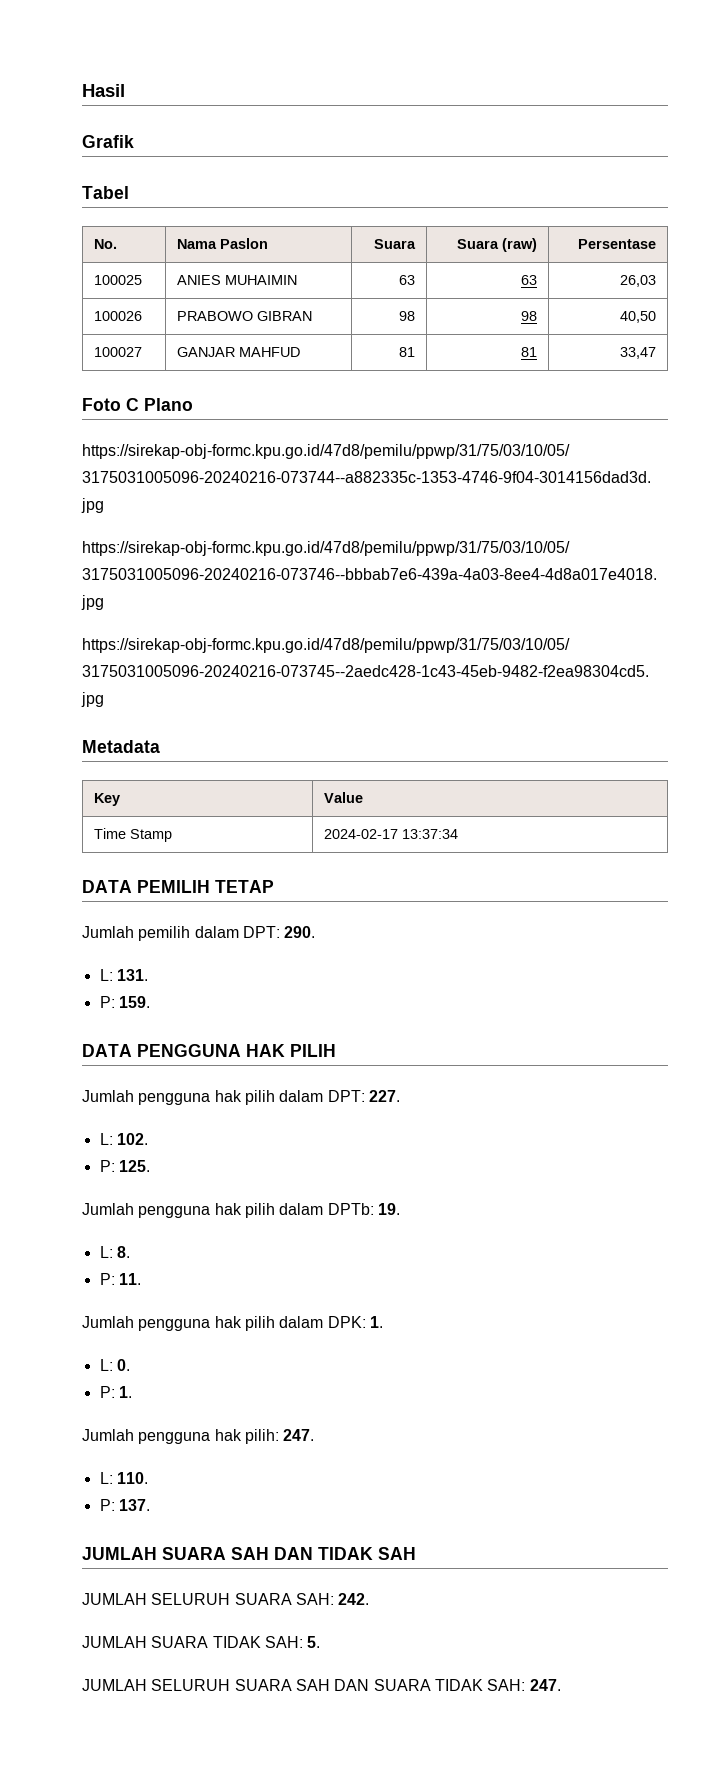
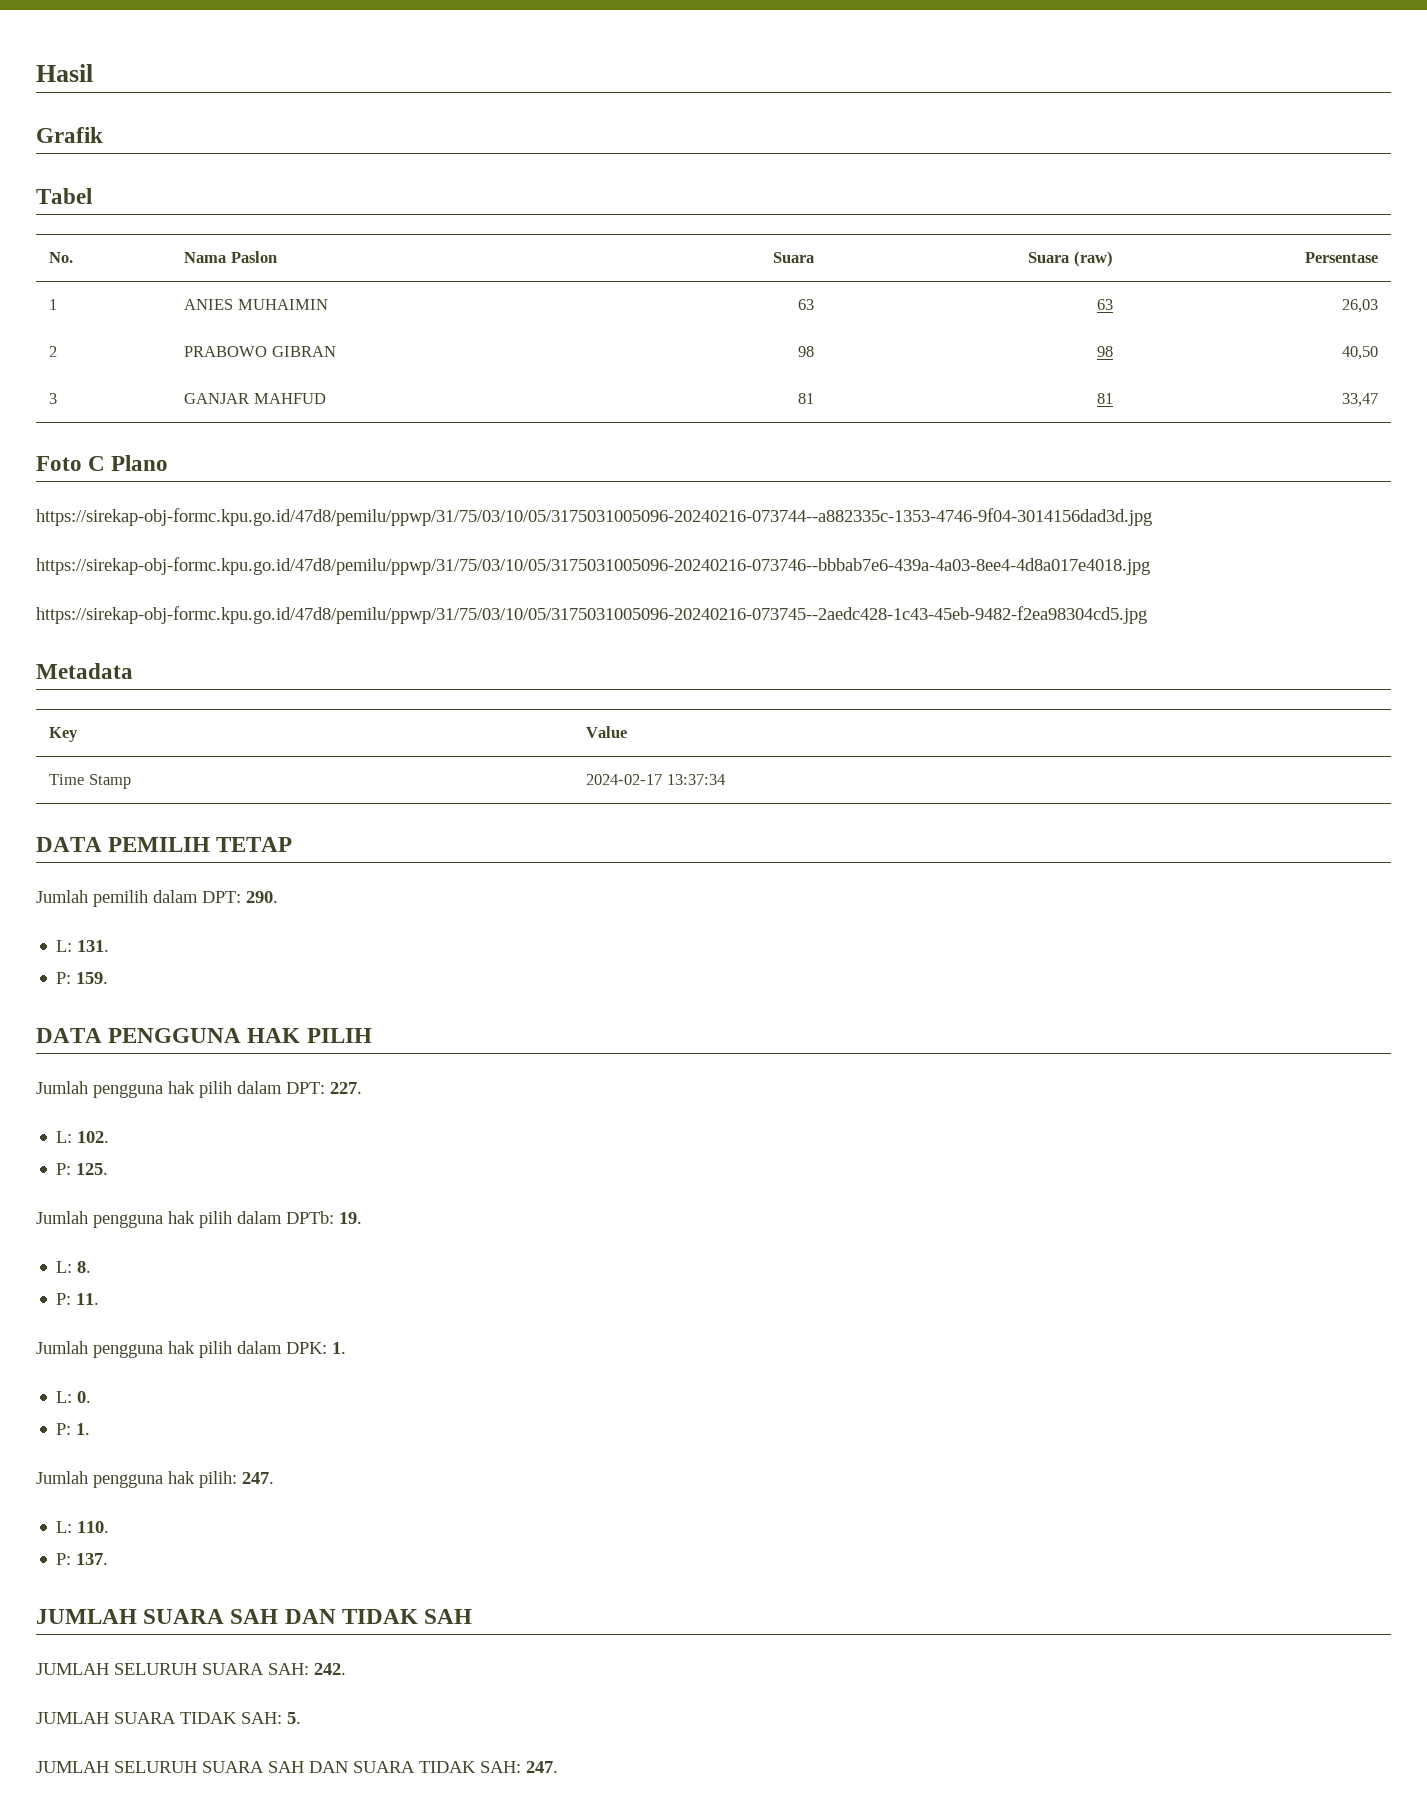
[93,275,142,285] 100025 -> [49,299,58,310] 1
[93,311,142,321] 100026 -> [49,346,58,357] 2
[93,347,142,357] 100027 -> [49,393,58,404] 3

